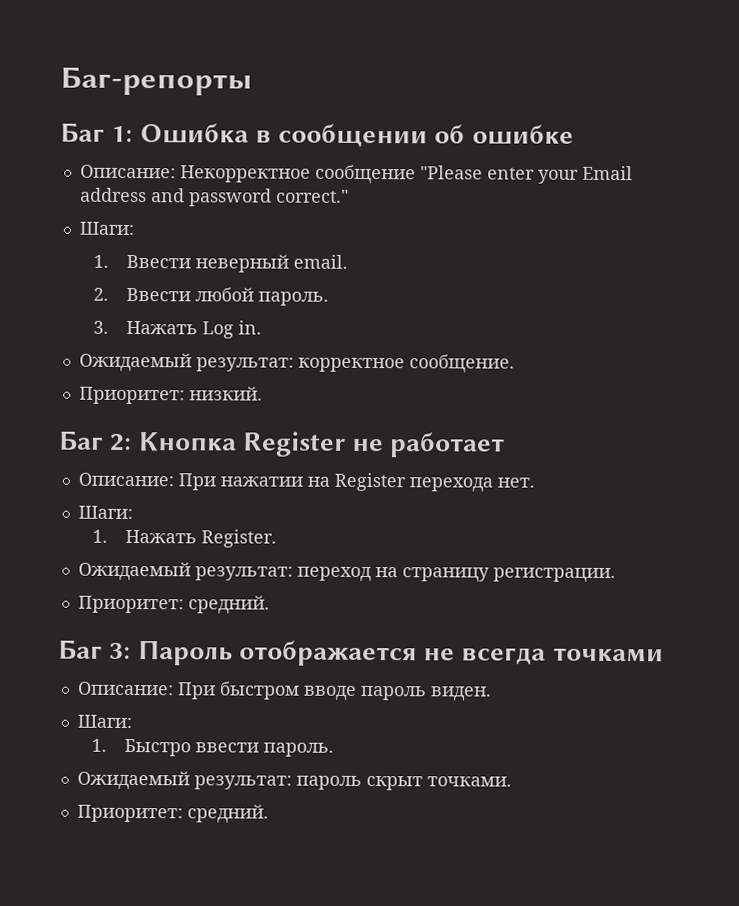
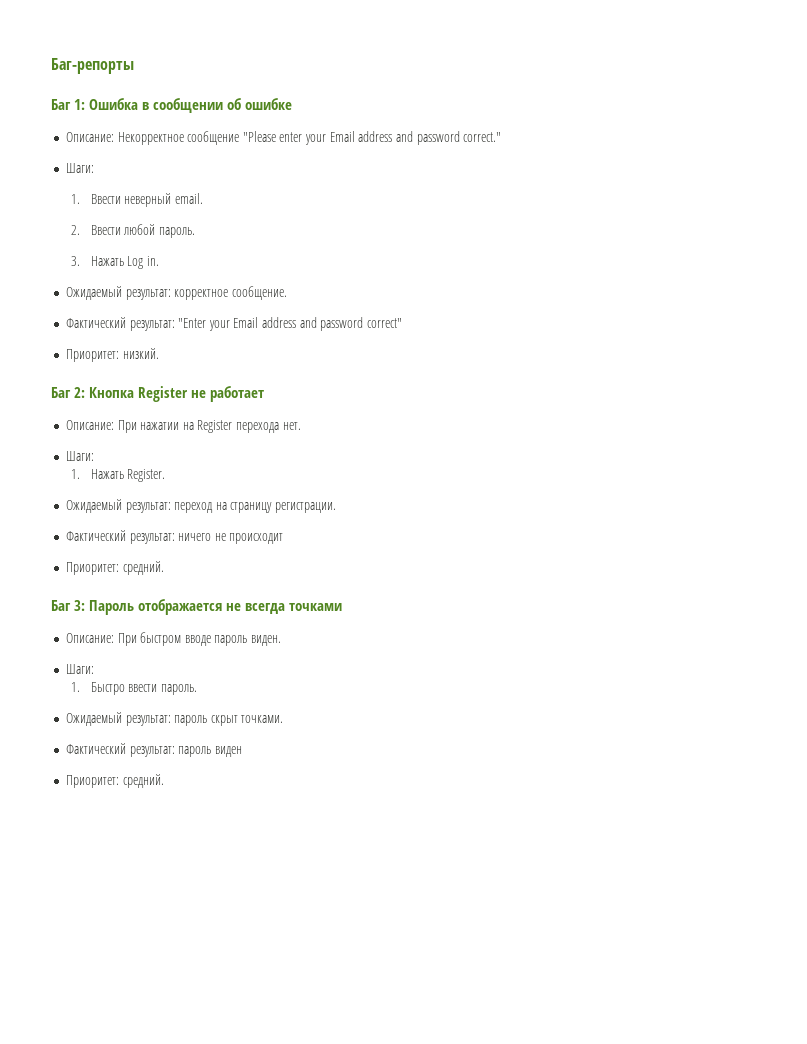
(515, 364) none -> [65,317,403,331] // Фактический результат: "Enter your Email address and password correct"
(616, 575) none -> [65,530,284,544] // Фактический результат: ничего не происходит
(512, 781) none -> [65,743,242,757] // Фактический результат: пароль виден

